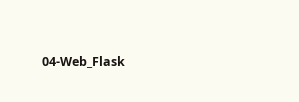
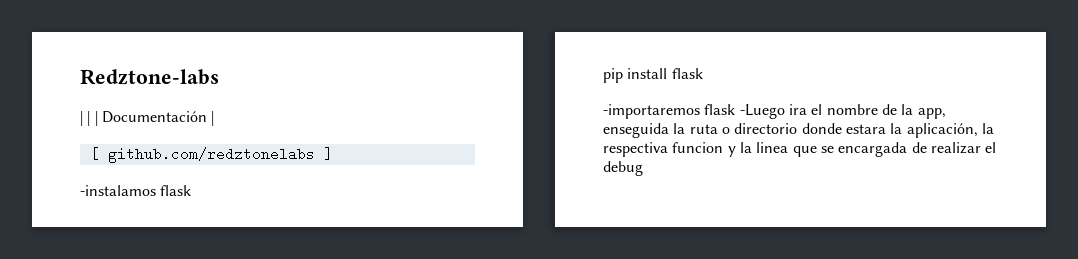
[42,56,125,68] 04-Web_Flask -> [80,69,219,85] [80,111,215,126] [89,147,333,163] [80,185,192,196] [603,68,703,83] [603,104,946,119] [603,123,994,138] [603,142,997,157] [603,161,643,176] Redztone-labs // | | | Documentación | // [ github.com/redztonelabs ] // -instalamos flask // pip install flask // -importaremos flask -Luego ira el nombre de la app, enseguida la ruta o directorio donde estara la aplicación, la respectiva funcion y la linea que se encargada de realizar el debug

